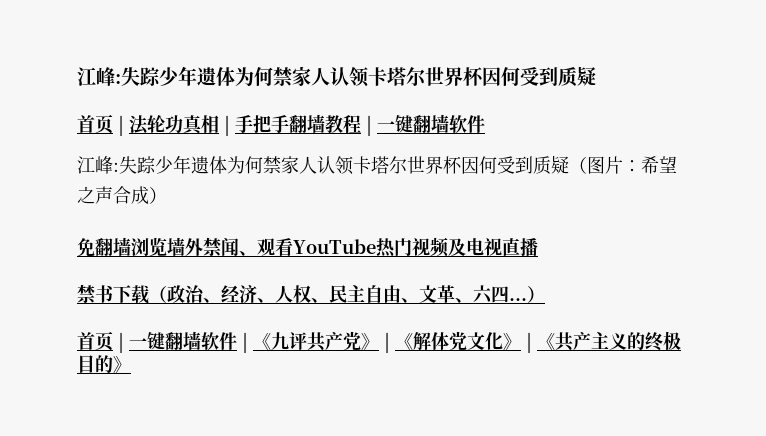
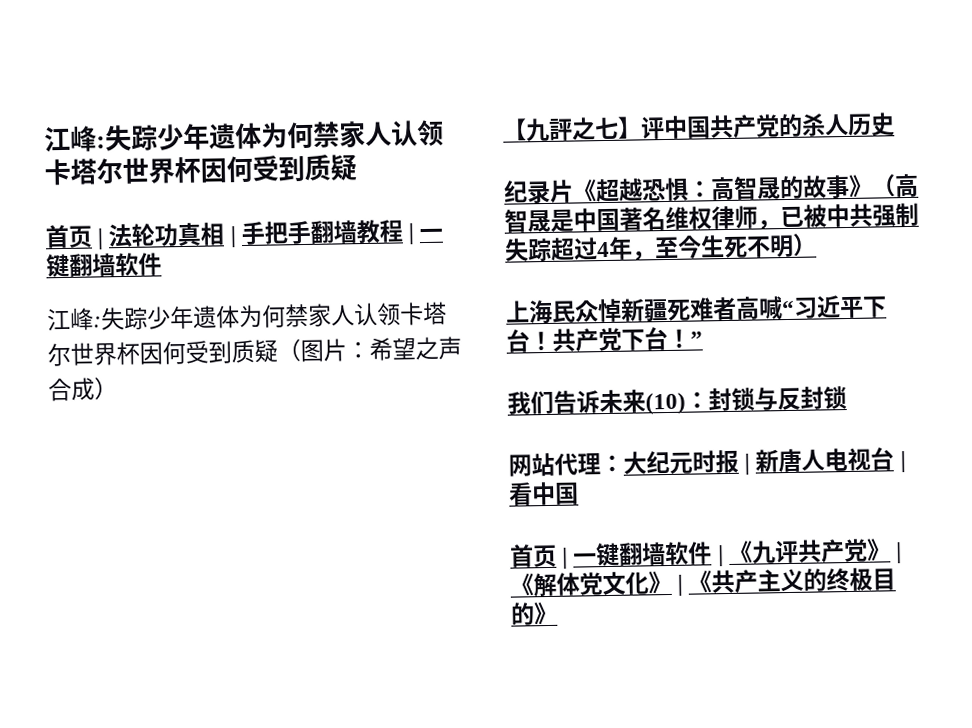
[77,237,538,258] [77,284,545,304] 免翻墙浏览墙外禁闻、观看YouTube热门视频及电视直播 // 禁书下载（政治、经济、人权、民主自由、文革、六四...） -> [502,112,895,142] [503,173,919,205] [504,202,919,233] [504,233,817,262] [505,295,887,325] [506,326,703,353] [507,386,847,415] [508,447,906,477] [508,481,579,506] 【九評之七】评中国共产党的杀人历史 // 纪录片《超越恐惧：高智晟的故事》（高智晟是中国著名维权律师，已被中共强制失踪超过4年，至今生死不明） // 上海民众悼新疆死难者高喊“习近平下台！共产党下台！” // 我们告诉未来(10)：封锁与反封锁 // 网站代理：大纪元时报 | 新唐人电视台 | 看中国

